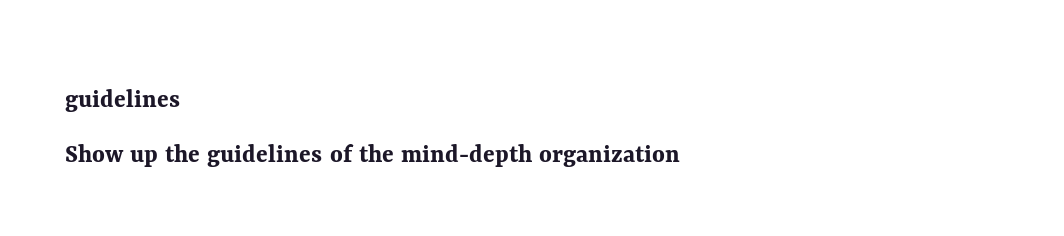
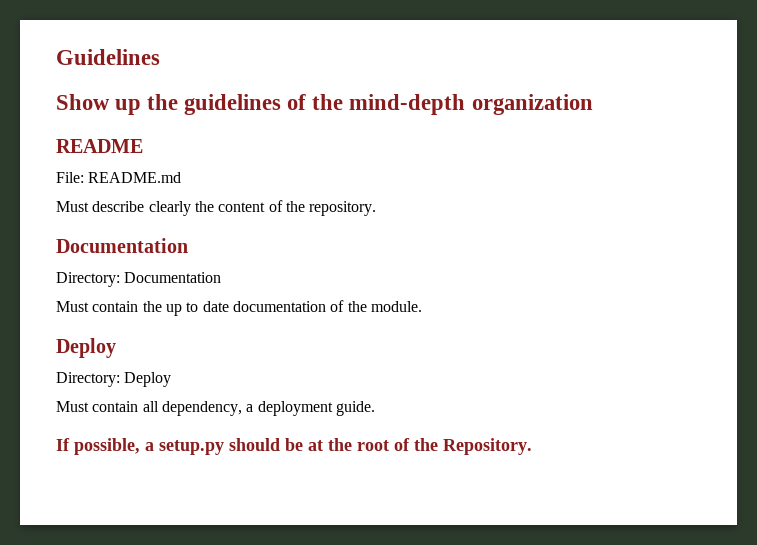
[65,89,180,112] guidelines -> [56,49,160,65] Guidelines
(681, 156) none -> [56,139,143,153] [56,172,182,183] [56,200,377,216] [56,238,188,253] [56,272,222,287] [56,300,422,316] [56,338,116,358] [56,372,172,387] [56,401,375,416] [56,438,532,455] // README // File: README.md // Must describe clearly the content of the repository. // Documentation // Directory: Documentation // Must contain the up to date documentation of the module. // Deploy // Directory: Deploy // Must contain all dependency, a deployment guide. // If possible, a setup.py should be at the root of the Repository.

